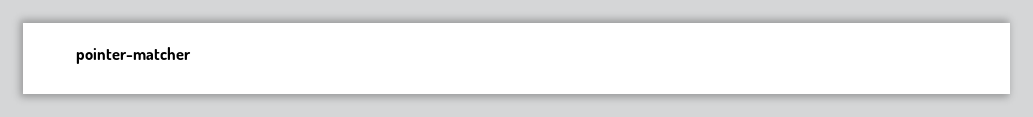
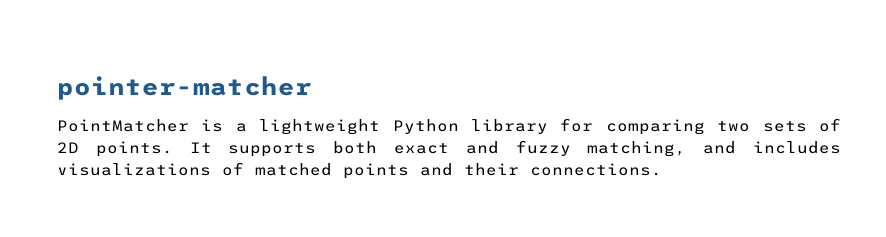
(191, 55) none -> [57,118,841,135] [57,140,841,157] [57,162,662,179] // PointMatcher is a lightweight Python library for comparing two sets of 2D points. It supports both exact and fuzzy matching, and includes visualizations of matched points and their connections.

